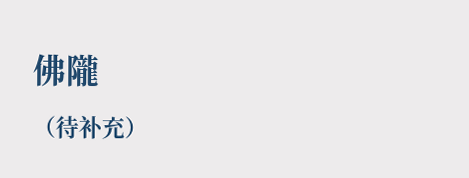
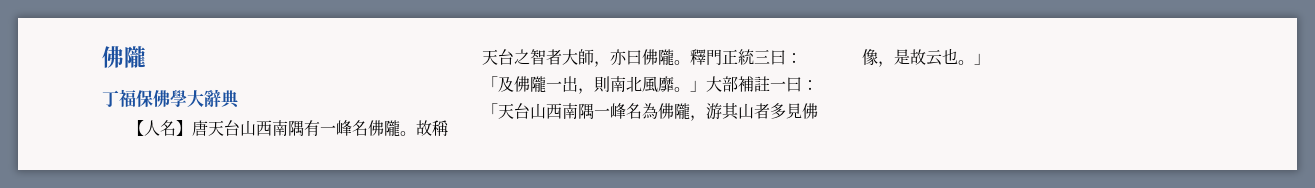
[32,114,148,140] （待补充） -> [102,89,241,109] [128,120,450,137] [482,49,802,67] [482,76,818,94] [482,103,818,121] [862,48,990,67] 丁福保佛學大辭典 // 【人名】唐天台山西南隅有一峰名佛隴。故稱天台之智者大師，亦曰佛隴。釋門正統三曰：「及佛隴一出，則南北風靡。」大部補註一曰：「天台山西南隅一峰名為佛隴，游其山者多見佛像，是故云也。」

